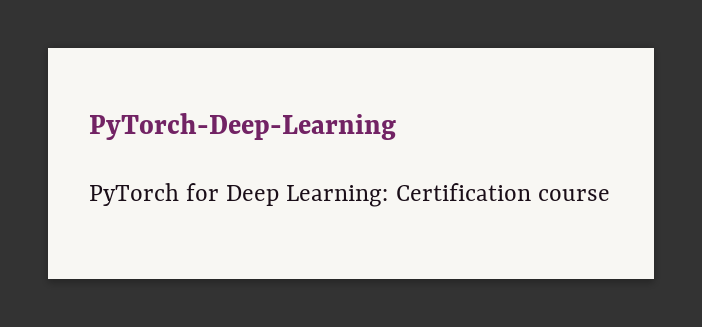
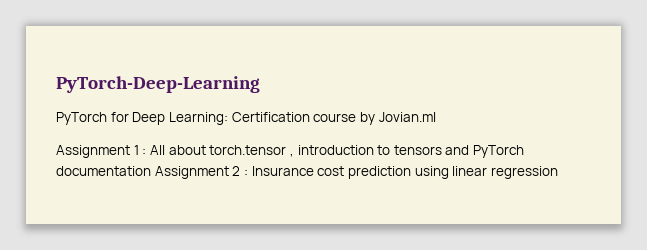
(610, 195) none -> [359,112,436,125] [56,145,525,158] [56,166,558,179] by Jovian.ml // Assignment 1 : All about torch.tensor , introduction to tensors and PyTorch documentation Assignment 2 : Insurance cost prediction using linear regression

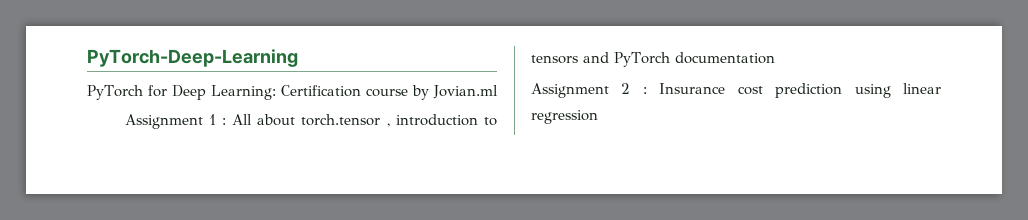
(151, 171) none -> (775, 58) //

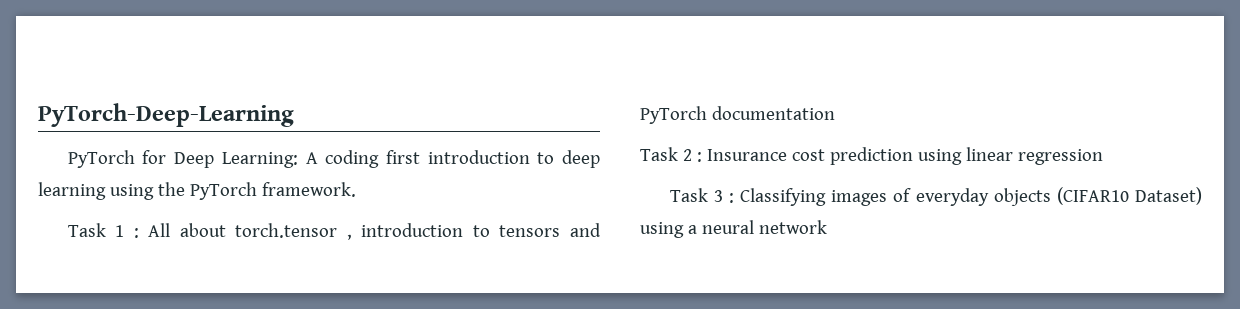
[280,85,498,100] [124,114,203,129] Certification course by Jovian.ml // Assignment -> [305,150,600,168] [38,182,356,200] [67,223,106,237] A coding first introduction to deep learning using the PyTorch framework. // Task
[531,83,609,98] Assignment -> [640,147,678,161] Task
(598, 117) none -> [669,187,1202,206] [640,220,827,238] // Task 3 : Classifying images of everyday objects (CIFAR10 Dataset) using a neural network

